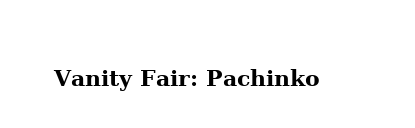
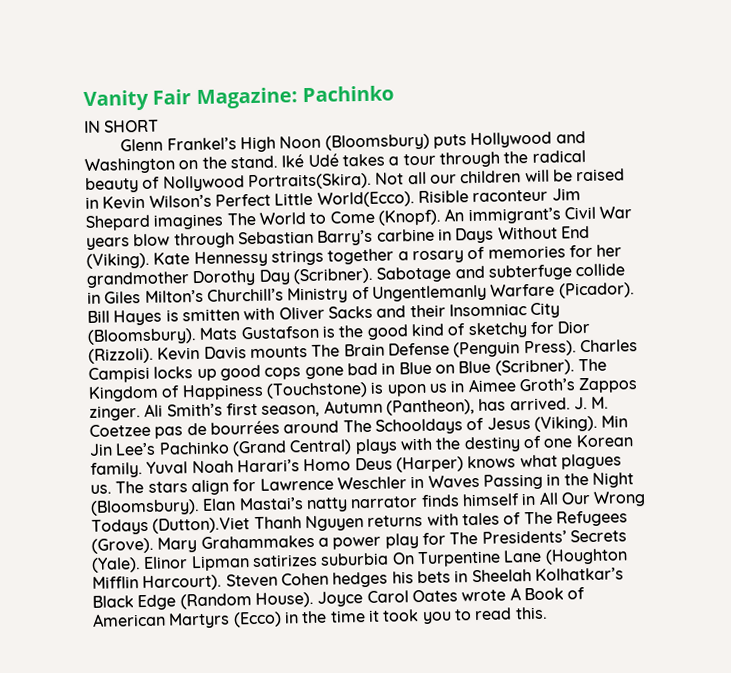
[139,69,320,86] Fair: Pachinko -> [152,85,394,110] [84,119,160,134] [120,131,586,153] [84,150,586,175] [85,168,626,194] [85,188,581,210] [85,206,633,232] [86,225,590,251] [86,244,623,270] [86,263,626,288] [87,282,635,304] [87,302,561,326] [87,320,591,345] [88,339,638,364] [88,358,607,383] [88,377,639,402] [89,396,610,421] [89,415,629,439] [89,434,634,457] [90,453,622,478] [90,472,634,496] [90,490,647,516] [91,510,628,535] [91,529,627,554] [91,548,628,573] [92,567,624,592] [92,587,586,611] [92,606,548,629] Fair Magazine: Pachinko // IN SHORT // Glenn Frankel’s High Noon (Bloomsbury) puts Hollywood and Washington on the stand. Iké Udé takes a tour through the radical beauty of Nollywood Portraits(Skira). Not all our children will be raised in Kevin Wilson’s Perfect Little World(Ecco). Risible raconteur Jim Shepard imagines The World to Come (Knopf). An immigrant’s Civil War years blow through Sebastian Barry’s carbine in Days Without End (Viking). Kate Hennessy strings together a rosary of memories for her grandmother Dorothy Day (Scribner). Sabotage and subterfuge collide in Giles Milton’s Churchill’s Ministry of Ungentlemanly Warfare (Picador). Bill Hayes is smitten with Oliver Sacks and their Insomniac City (Bloomsbury). Mats Gustafson is the good kind of sketchy for Dior (Rizzoli). Kevin Davis mounts The Brain Defense (Penguin Press). Charles Campisi locks up good cops gone bad in Blue on Blue (Scribner). The Kingdom of Happiness (Touchstone) is upon us in Aimee Groth’s Zappos zinger. Ali Smith’s first season, Autumn (Pantheon), has arrived. J. M. Coetzee pas de bourrées around The Schooldays of Jesus (Viking). Min Jin Lee’s Pachinko (Grand Central) plays with the destiny of one Korean family. Yuval Noah Harari’s Homo Deus (Harper) knows what plagues us. The stars align for Lawrence Weschler in Waves Passing in the Night (Bloomsbury). Elan Mastai’s natty narrator finds himself in All Our Wrong Todays (Dutton).Viet Thanh Nguyen returns with tales of The Refugees (Grove). Mary Grahammakes a power play for The Presidents’ Secrets (Yale). Elinor Lipman satirizes suburbia On Turpentine Lane (Houghton Mifflin Harcourt). Steven Cohen hedges his bets in Sheelah Kolhatkar’s Black Edge (Random House). Joyce Carol Oates wrote A Book of American Martyrs (Ecco) in the time it took you to read this.

